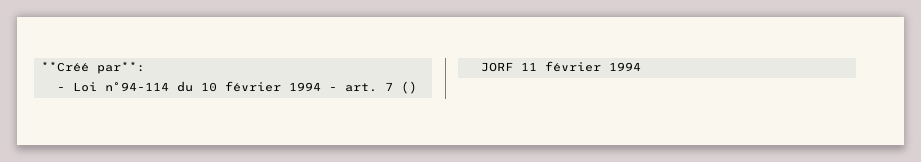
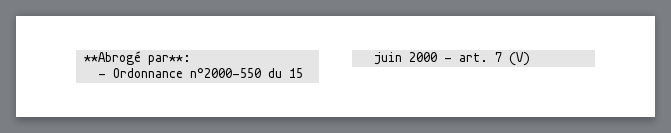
[41,61,90,72] **Créé -> [83,51,141,65] **Abrogé
[73,81,418,94] [481,61,642,72] Loi n°94-114 du 10 février 1994 - art. 7 () JORF 11 février 1994 -> [112,68,303,78] [373,52,530,66] Ordonnance n°2000-550 du 15 juin 2000 - art. 7 (V)

